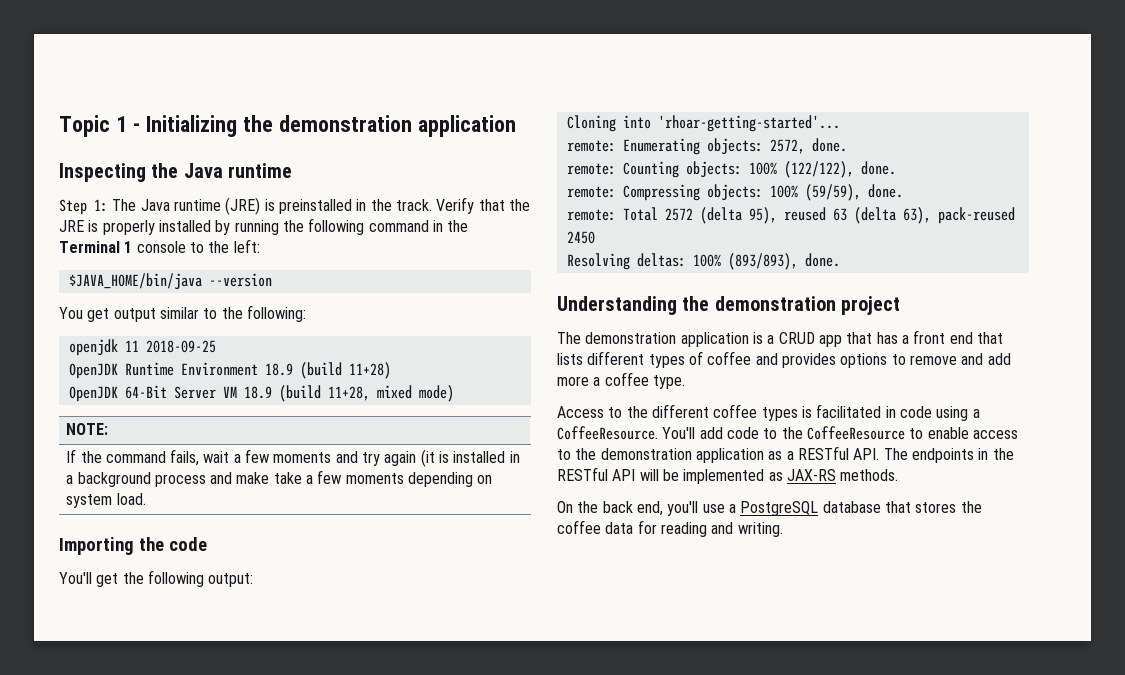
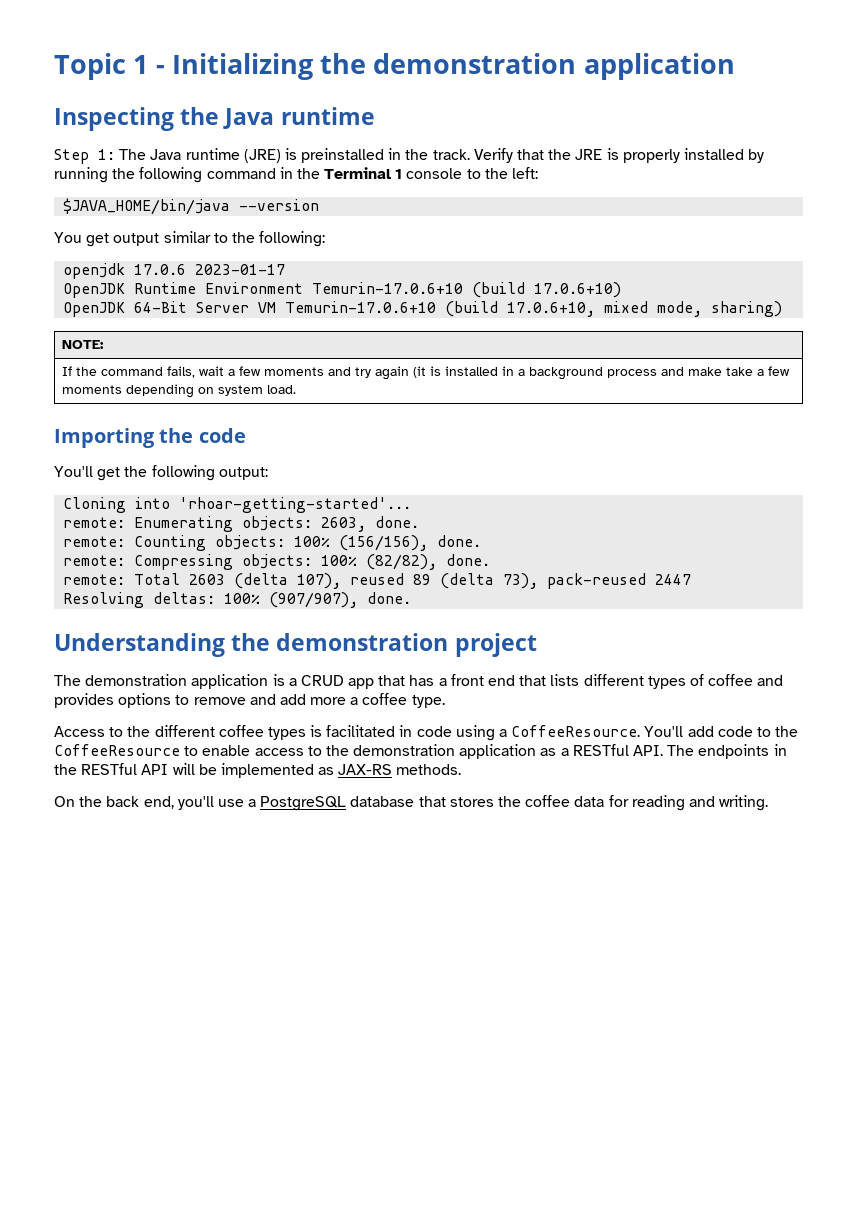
[124,340,216,353] 11 2018-09-25 -> [134,264,286,275] 17.0.6 2023-01-17
[264,362,391,379] 18.9 (build 11+28) -> [312,282,622,298] Temurin-17.0.6+10 (build 17.0.6+10)
[243,385,454,402] 18.9 (build 11+28, mixed mode) -> [285,301,783,317] Temurin-17.0.6+10 (build 17.0.6+10, mixed mode, sharing)
[769,139,805,154] 2572, -> [321,517,367,532] 2603,
[783,161,854,178] (122/122), -> [339,535,429,551] (156/156),
[804,184,861,201] (59/59), -> [366,554,438,570] (82/82),
[664,207,1015,224] [566,231,595,244] 2572 (delta 95), reused 63 (delta 63), pack-reused 2450 -> [189,573,692,589] 2603 (delta 107), reused 89 (delta 73), pack-reused 2447
[727,253,798,270] (893/893), -> [269,592,359,608] (907/907),

